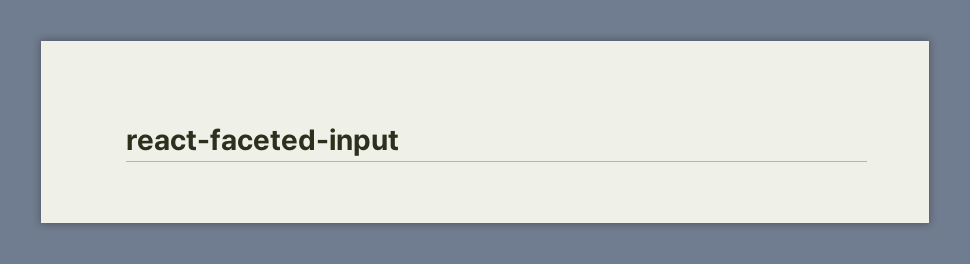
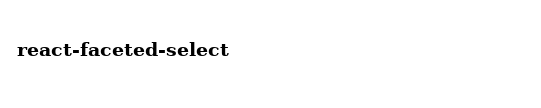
[126,128,399,156] react-faceted-input -> [17,42,229,56] react-faceted-select

